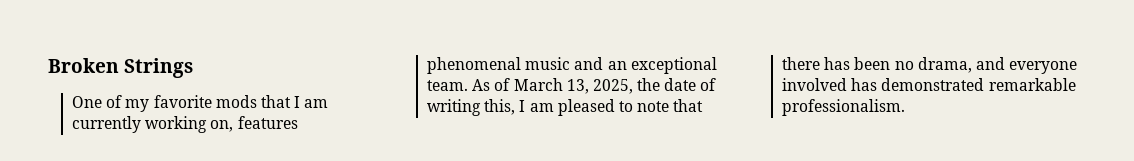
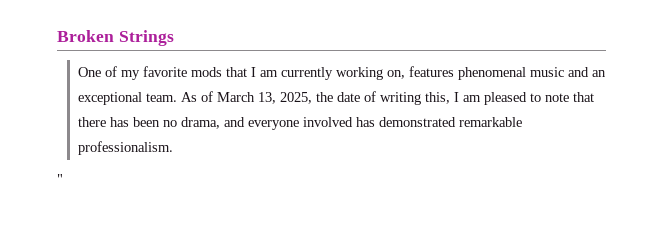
(905, 107) none -> [57,174,63,184] // "

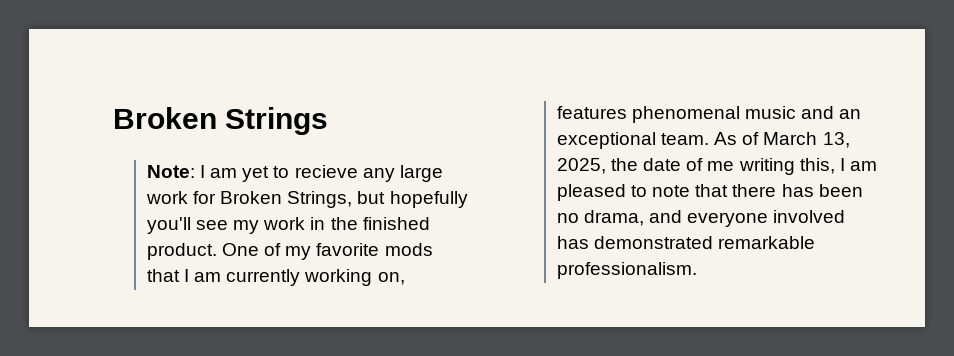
(174, 38) none -> [146,165,443,182] [145,191,468,208] [146,217,430,234] [146,243,217,260] Note: I am yet to recieve any large work for Broken Strings, but hopefully you'll see my work in the finished product.
(376, 96) none -> [707,161,735,171] me
[57,174,63,184] // " -> (697, 270) none

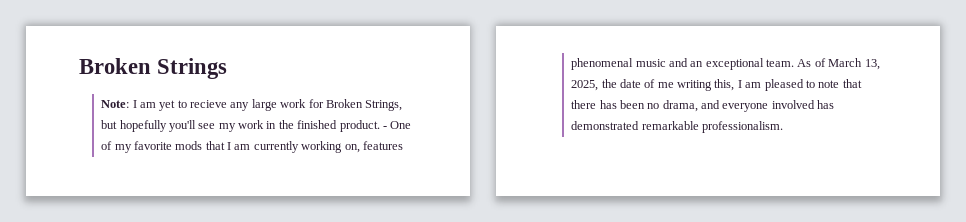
(217, 251) none -> [382,126,387,129] -

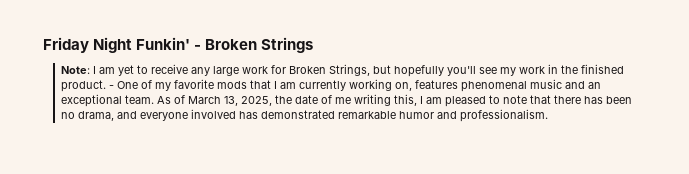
(79, 66) none -> [43,37,202,53] Friday Night Funkin' -
[190,100,228,108] recieve -> [150,64,188,74] receive
(699, 125) none -> [398,111,457,119] humor and

